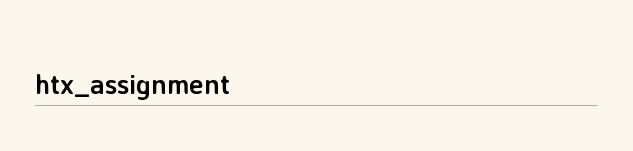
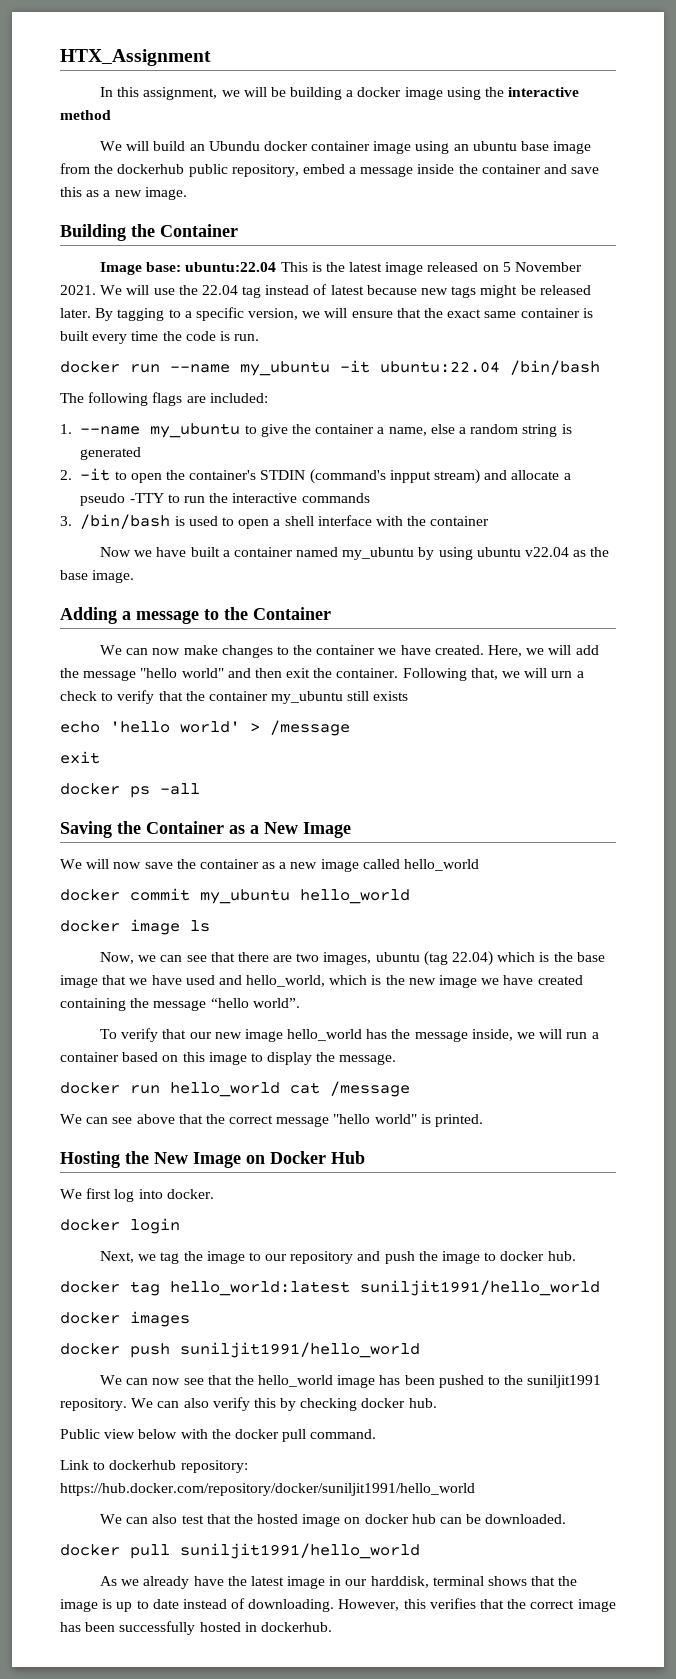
[35,74,230,100] htx_assignment -> [60,49,211,66] [99,87,580,100] [60,110,111,120] [99,141,592,154] [60,163,600,177] [60,187,187,200] [60,224,238,241] [99,262,582,275] [60,284,591,298] [60,307,593,321] [60,331,260,344] [60,360,600,376] [60,392,268,406] [60,423,572,438] [80,447,142,460] [60,468,571,484] [80,493,370,506] [60,514,490,529] [99,547,610,560] [60,570,135,583] [60,607,331,624] [99,645,599,658] [60,668,584,681] [60,690,409,704] [60,720,350,736] [60,751,100,764] [60,783,200,798] [60,821,351,838] [60,859,480,872] [60,888,410,904] [60,919,210,935] [99,951,605,966] [60,975,583,988] [60,998,300,1011] [99,1028,599,1042] [60,1052,397,1065] [60,1081,410,1097] [60,1114,484,1127] [60,1151,365,1168] [60,1188,214,1202] [60,1218,180,1234] [99,1251,576,1264] [60,1280,600,1296] [60,1311,190,1327] [60,1342,420,1358] [99,1375,602,1388] [60,1397,437,1411] [60,1429,377,1442] [60,1460,248,1473] [60,1483,475,1496] [99,1514,567,1527] [60,1543,420,1559] [99,1576,578,1589] [60,1598,616,1612] [60,1621,332,1635] HTX_Assignment // In this assignment, we will be building a docker image using the interactive method // We will build an Ubundu docker container image using an ubuntu base image from the dockerhub public repository, embed a message inside the container and save this as a new image. // Building the Container // Image base: ubuntu:22.04 This is the latest image released on 5 November 2021. We will use the 22.04 tag instead of latest because new tags might be released later. By tagging to a specific version, we will ensure that the exact same container is built every time the code is run. // docker run --name my_ubuntu -it ubuntu:22.04 /bin/bash // The following flags are included: // 1. --name my_ubuntu to give the container a name, else a random string is generated // 2. -it to open the container's STDIN (command's inpput stream) and allocate a pseudo -TTY to run the interactive commands // 3. /bin/bash is used to open a shell interface with the container // Now we have built a container named my_ubuntu by using ubuntu v22.04 as the base image. // Adding a message to the Container // We can now make changes to the container we have created. Here, we will add the message "hello world" and then exit the container. Following that, we will urn a check to verify that the container my_ubuntu still exists // echo 'hello world' > /message // exit // docker ps -all // Saving the Container as a New Image // We will now save the container as a new image called hello_world // docker commit my_ubuntu hello_world // docker image ls // Now, we can see that there are two images, ubuntu (tag 22.04) which is the base image that we have used and hello_world, which is the new image we have created containing the message “hello world”. // To verify that our new image hello_world has the message inside, we will run a container based on this image to display the message. // docker run hello_world cat /message // We can see above that the correct message "hello world" is printed. // Hosting the New Image on Docker Hub // We first log into docker. // docker login // Next, we tag the image to our repository and push the image to docker hub. // docker tag hello_world:latest suniljit1991/hello_world // docker images // docker push suniljit1991/hello_world // We can now see that the hello_world image has been pushed to the suniljit1991 repository. We can also verify this by checking docker hub. // Public view below with the docker pull command. // Link to dockerhub repository: https://hub.docker.com/repository/docker/suniljit1991/hello_world // We can also test that the hosted image on docker hub can be downloaded. // docker pull suniljit1991/hello_world // As we already have the latest image in our harddisk, terminal shows that the image is up to date instead of downloading. However, this verifies that the correct image has been successfully hosted in dockerhub.

